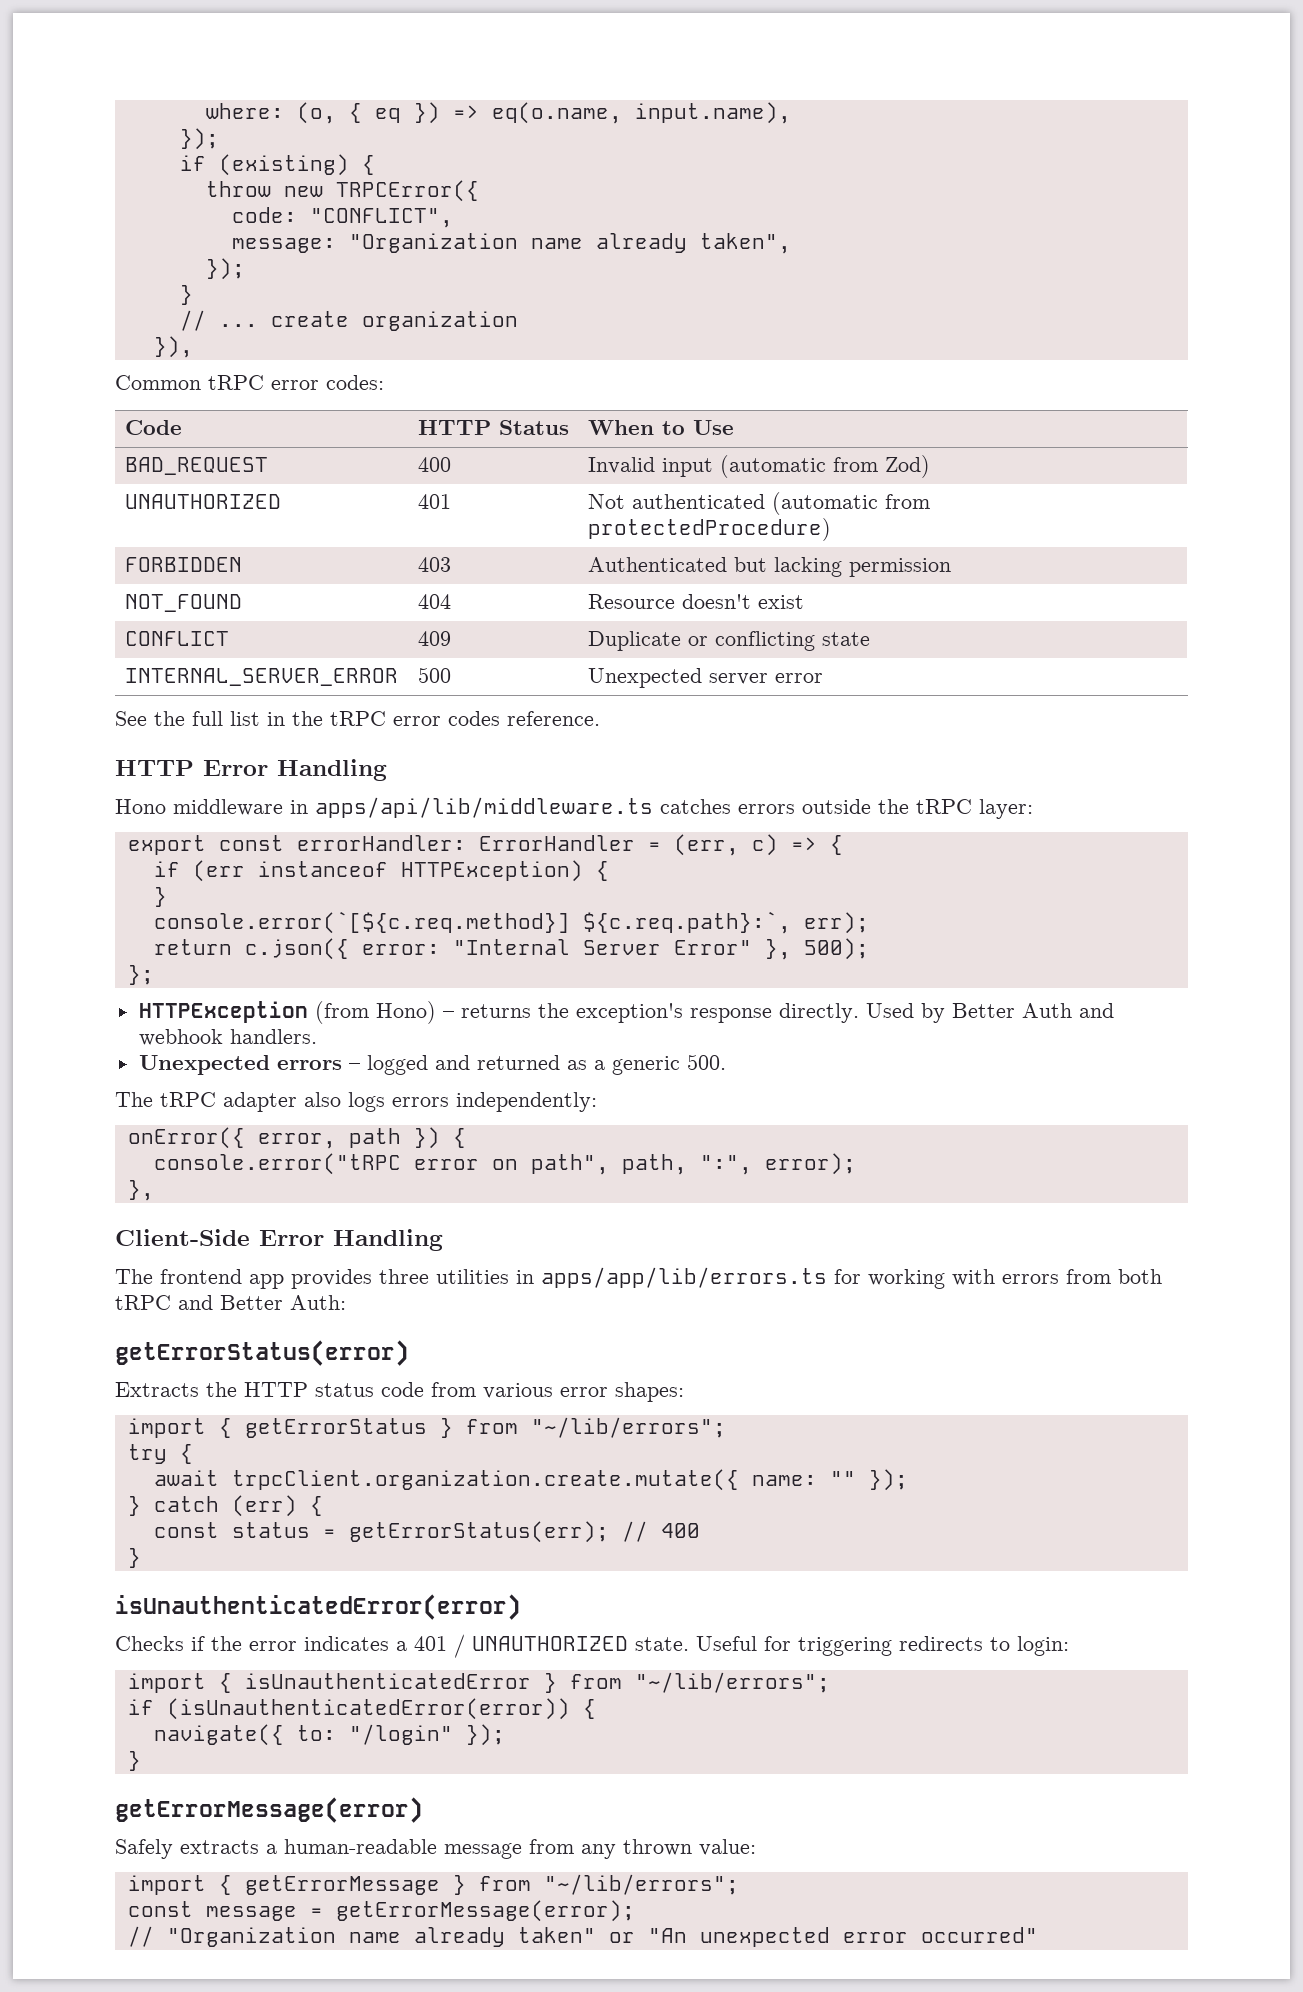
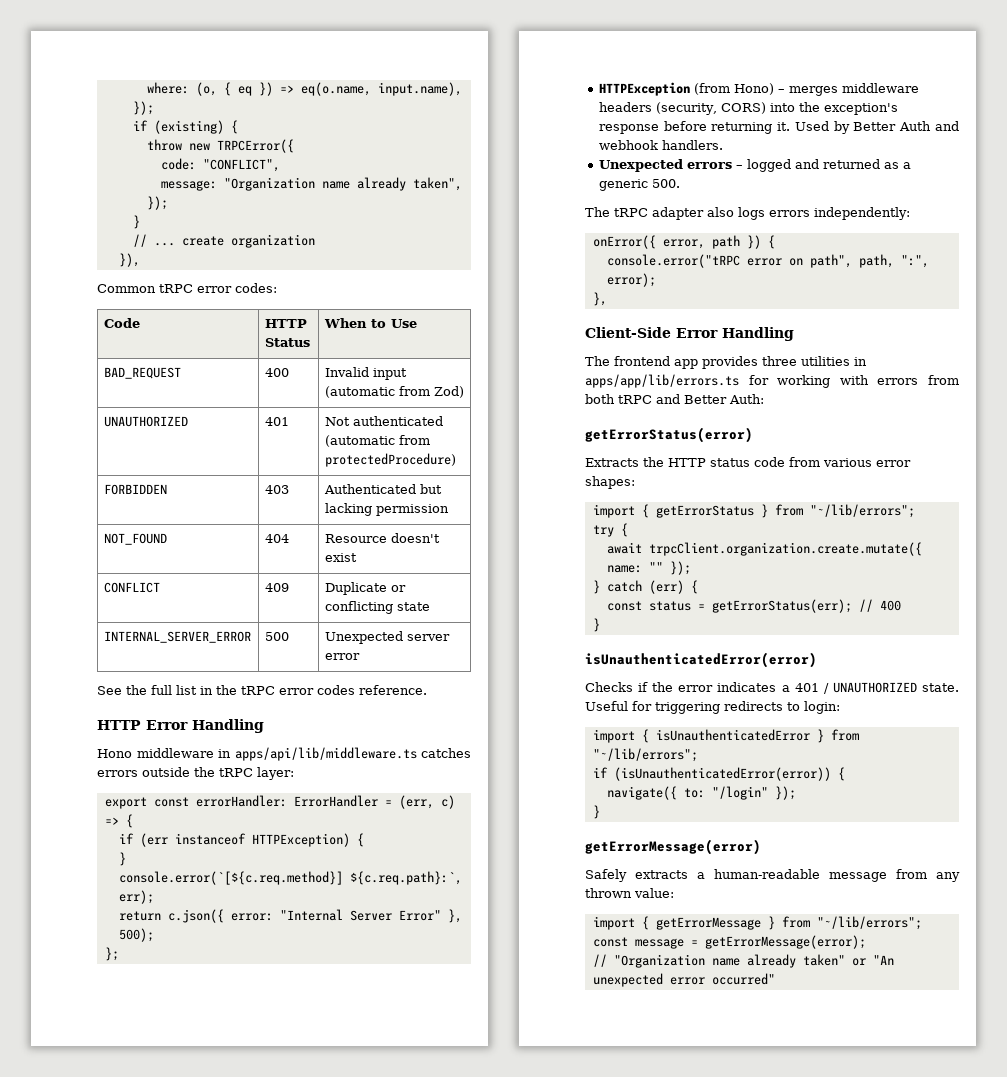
[460,1003,859,1023] returns the exception's response directly. -> [788,83,919,96] [598,102,898,115] [598,121,791,134] merges middleware headers (security, CORS) into the exception's response before returning it.

